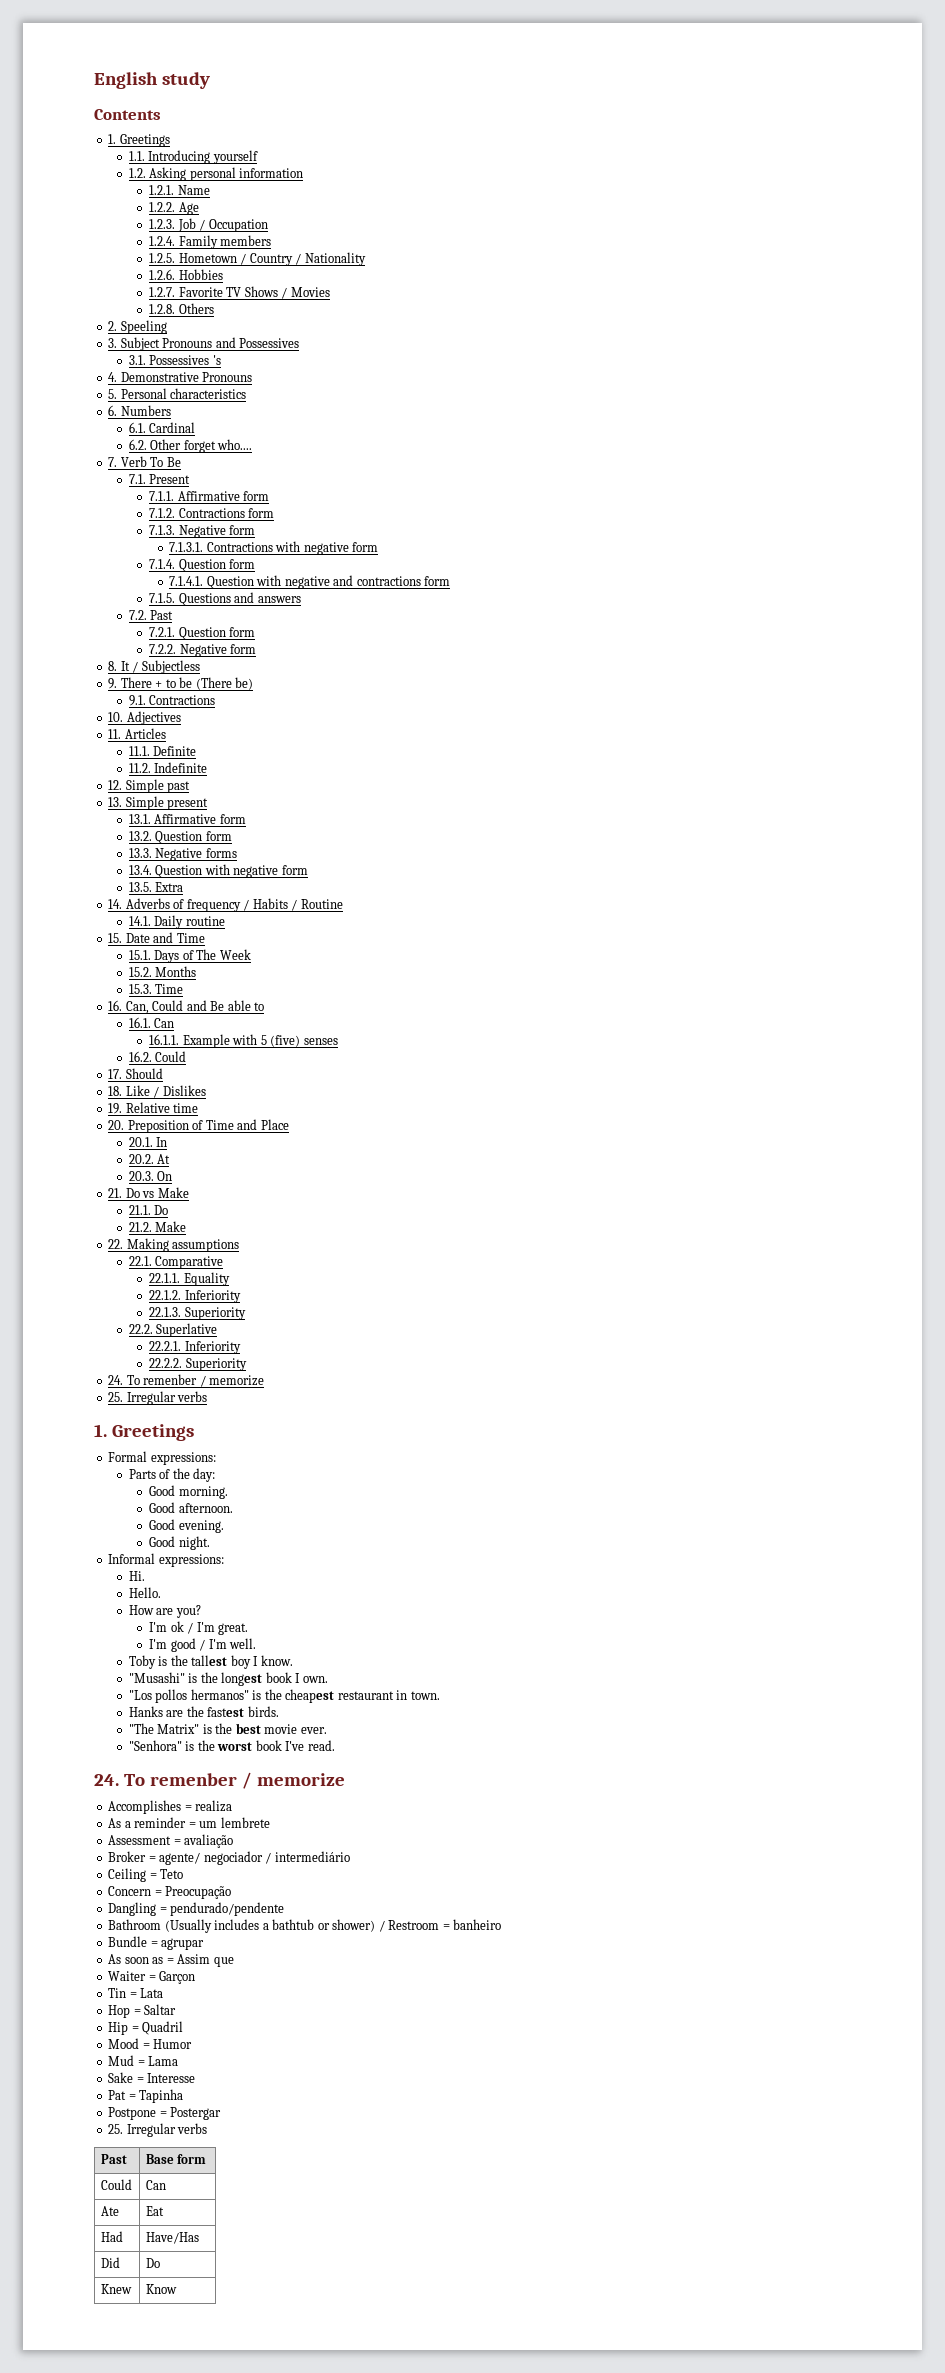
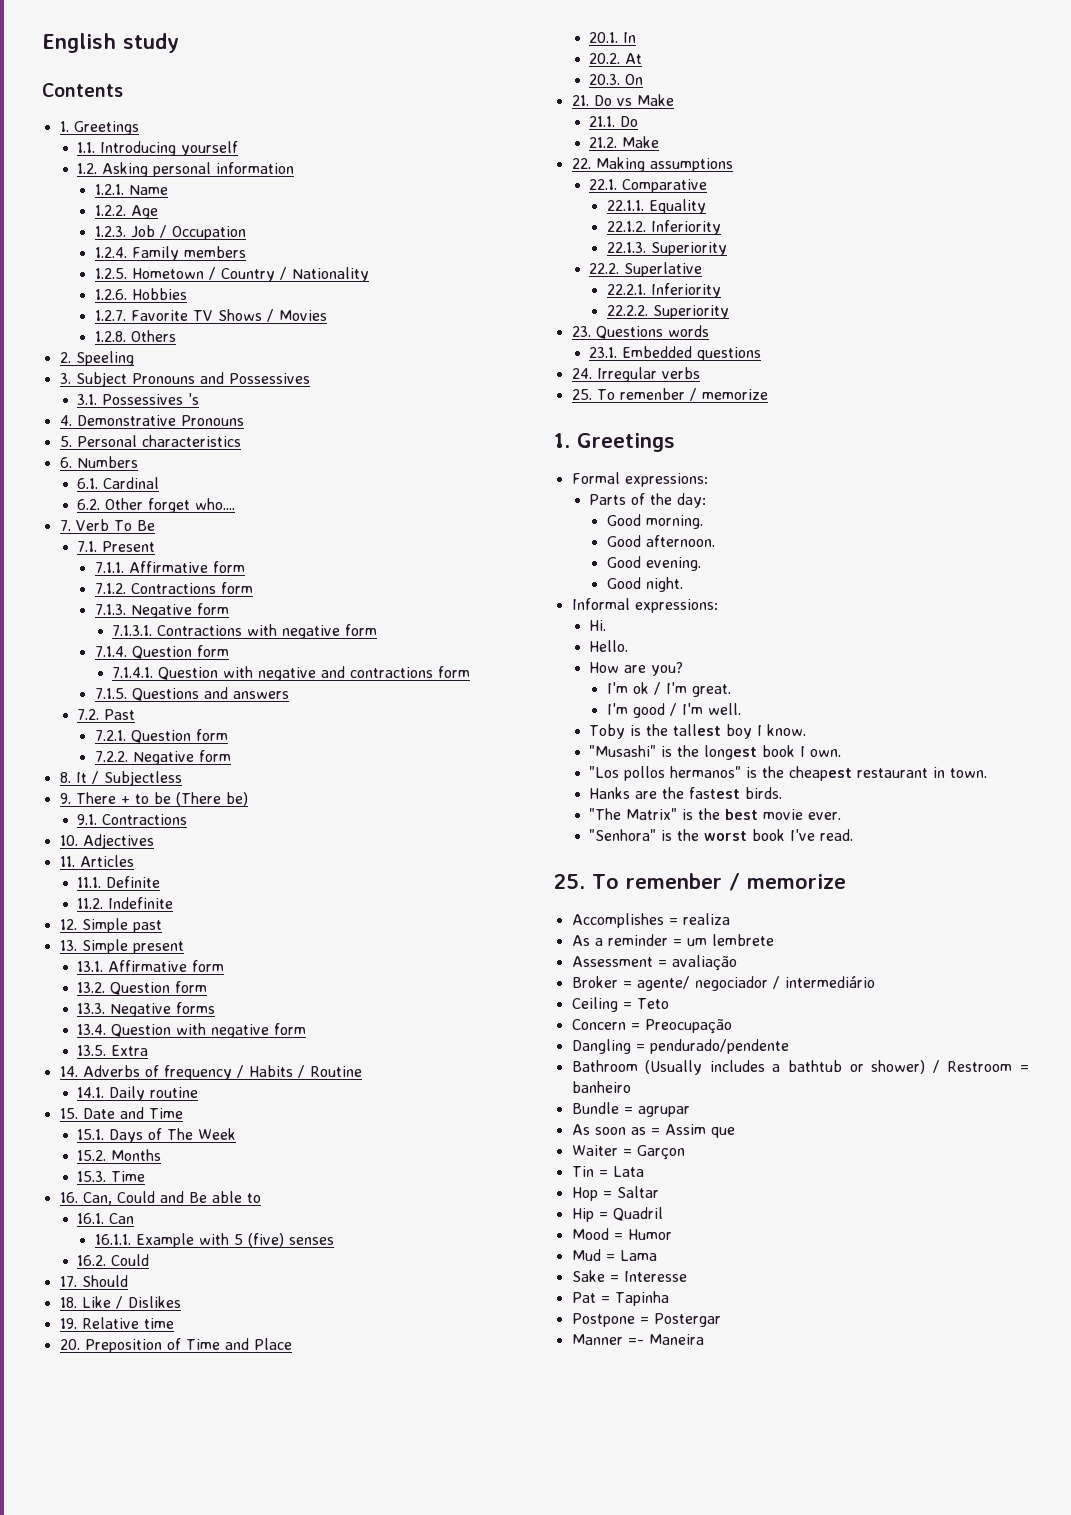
[108,1374,265,1387] [108,1391,208,1405] 24. To remenber / memorize // 25. Irregular verbs -> [571,325,709,339] [589,346,762,361] [571,367,700,382] [571,388,768,401] 23. Questions words // 23.1. Embedded questions // 24. Irregular verbs // 25. To remenber / memorize
[94,1774,119,1786] 24. -> [554,874,585,889] 25.
[108,2123,208,2137] [100,2154,127,2164] [145,2154,207,2164] [100,2179,132,2190] [145,2180,166,2190] [100,2206,119,2216] [145,2206,164,2216] [100,2231,123,2242] [145,2232,199,2244] [100,2257,120,2268] [145,2258,160,2268] [100,2284,132,2294] [145,2284,177,2294] 25. Irregular verbs // Past | Base form // Could | Can // Ate | Eat // Had | Have/Has // Did | Do // Knew | Know -> [571,1334,704,1345] Manner =- Maneira

